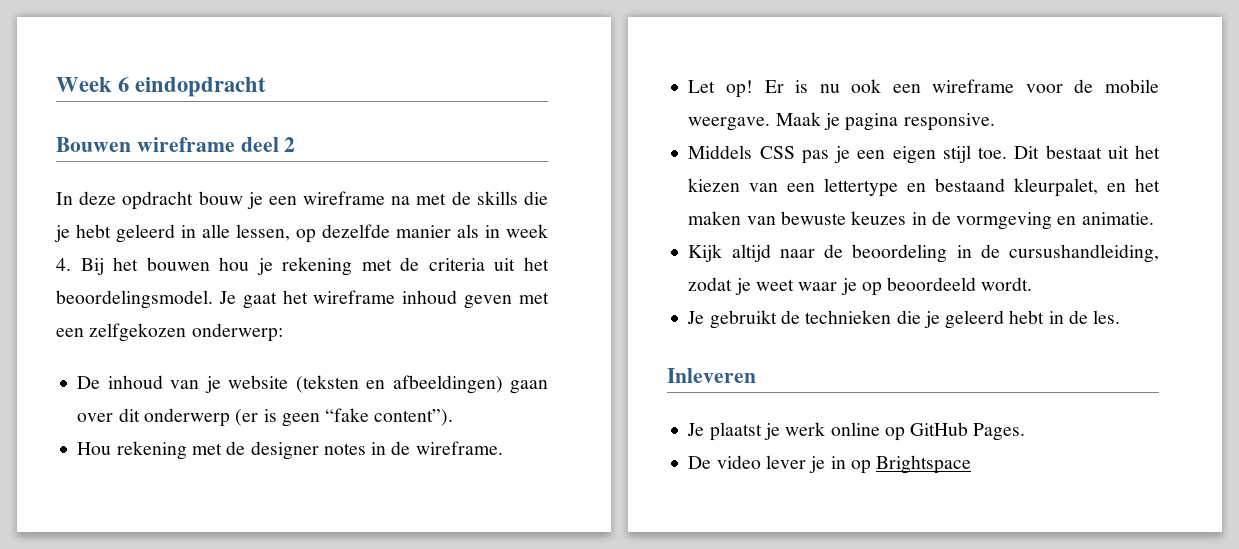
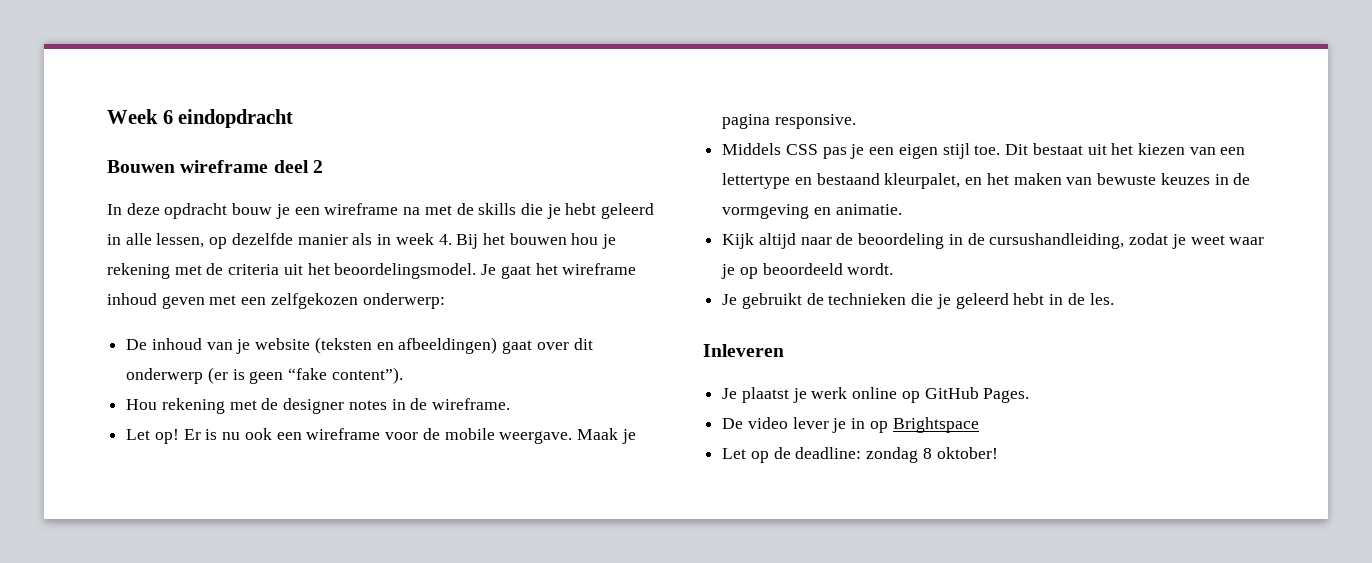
[510,380,548,394] gaan -> [502,340,533,354] gaat
(972, 464) none -> [722,447,998,463] // Let op de deadline: zondag 8 oktober!

